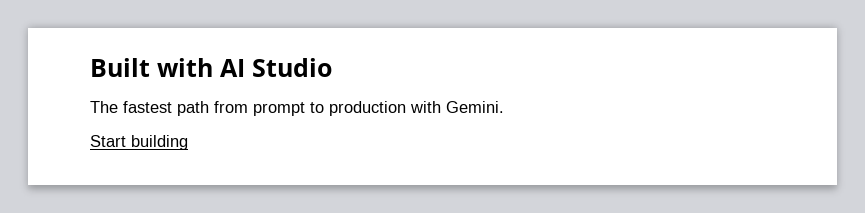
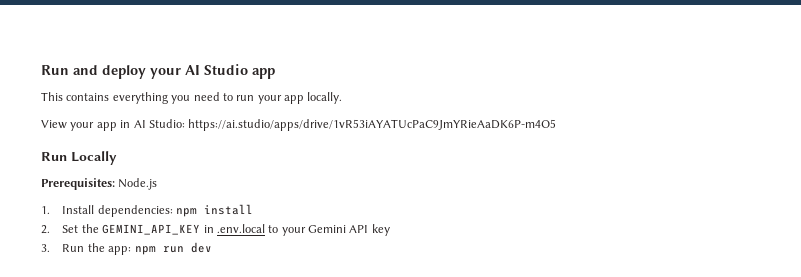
[90,58,332,77] [90,101,504,116] [90,135,188,150] Built with AI Studio // The fastest path from prompt to production with Gemini. // Start building -> [41,64,275,79] [41,92,343,104] [41,119,557,131] [41,151,117,165] [41,178,158,190] [41,204,254,217] [41,224,390,236] [41,242,212,255] Run and deploy your AI Studio app // This contains everything you need to run your app locally. // View your app in AI Studio: https://ai.studio/apps/drive/1vR53iAYATUcPaC9JmYRieAaDK6P-m4O5 // Run Locally // Prerequisites: Node.js // 1. Install dependencies: npm install // 2. Set the GEMINI_API_KEY in .env.local to your Gemini API key // 3. Run the app: npm run dev

